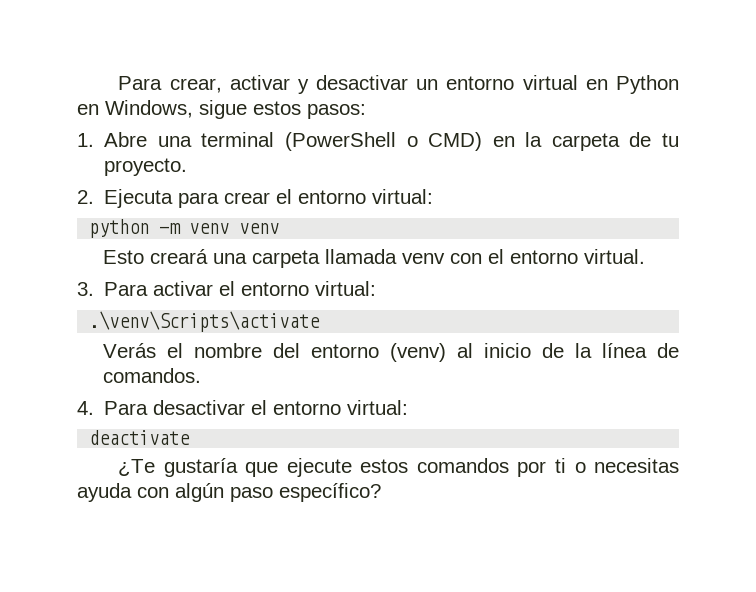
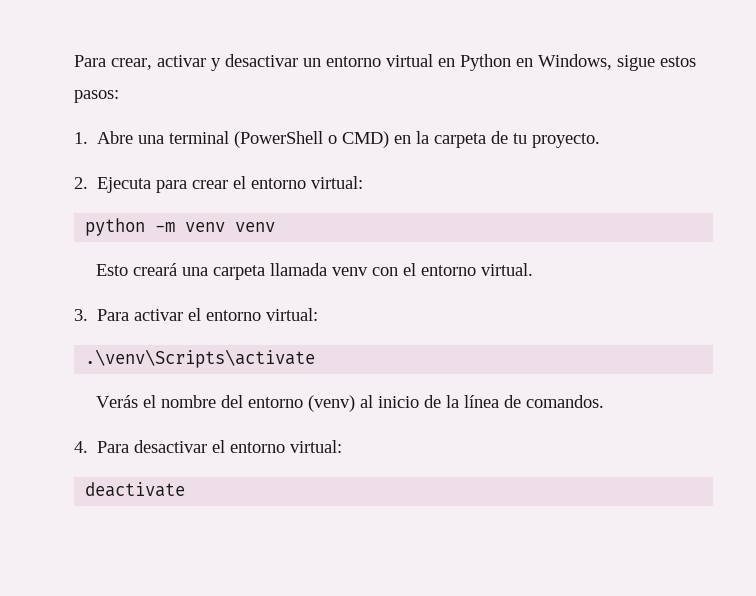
[118,458,679,477] [77,483,381,502] // ¿Te gustaría que ejecute estos comandos por ti o necesitas ayuda con algún paso específico? -> (186, 489) none

